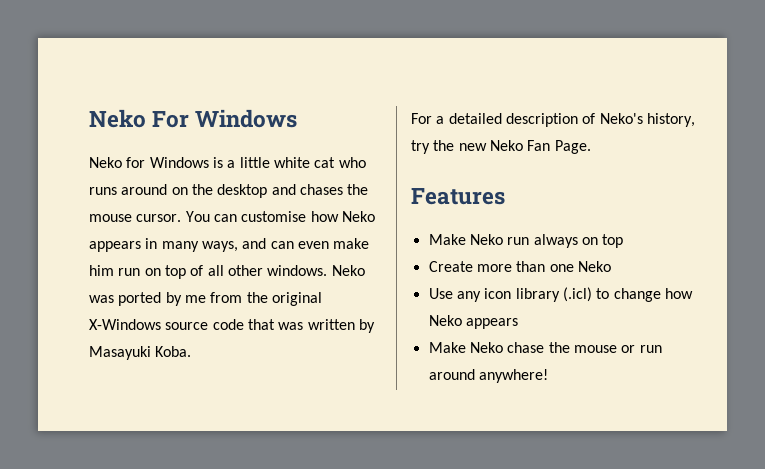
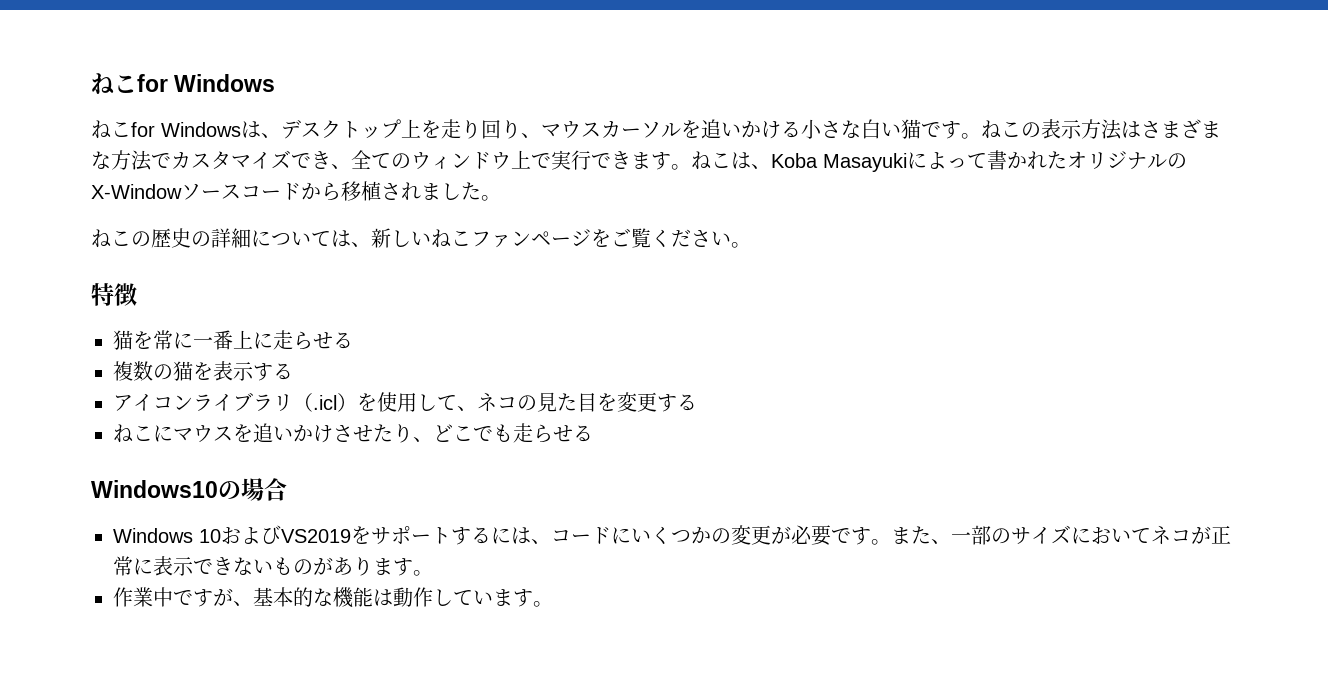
[89,109,190,128] Neko For -> [91,73,168,94] ねこfor
[89,157,366,168] [89,184,369,198] [89,211,375,222] [89,238,370,252] [89,265,365,279] [89,292,322,306] [89,319,375,333] [89,346,192,360] [411,113,695,127] [411,140,591,154] [411,188,505,205] [428,234,624,248] [428,261,611,272] [428,287,693,302] [428,315,518,329] [428,342,662,353] [428,369,548,383] Neko for Windows is a little white cat who runs around on the desktop and chases the mouse cursor. You can customise how Neko appears in many ways, and can even make him run on top of all other windows. Neko was ported by me from the original X-Windows source code that was written by Masayuki Koba. // For a detailed description of Neko's history, try the new Neko Fan Page. // Features // Make Neko run always on top // Create more than one Neko // Use any icon library (.icl) to change how Neko appears // Make Neko chase the mouse or run around anywhere! -> [91,119,1221,140] [91,150,1187,172] [91,181,501,201] [91,228,751,248] [91,283,137,306] [113,330,353,350] [113,361,293,381] [113,392,697,412] [113,423,593,443] [91,478,287,501] [113,525,1231,546] [113,556,433,576] [113,587,553,608] ねこfor Windowsは、デスクトップ上を走り回り、マウスカーソルを追いかける小さな白い猫です。ねこの表示方法はさまざまな方法でカスタマイズでき、全てのウィンドウ上で実行できます。ねこは、Koba Masayukiによって書かれたオリジナルのX-Windowソースコードから移植されました。 // ねこの歴史の詳細については、新しいねこファンページをご覧ください。 // 特徴 // 猫を常に一番上に走らせる // 複数の猫を表示する // アイコンライブラリ（.icl）を使用して、ネコの見た目を変更する // ねこにマウスを追いかけさせたり、どこでも走らせる // Windows10の場合 // Windows 10およびVS2019をサポートするには、コードにいくつかの変更が必要です。また、一部のサイズにおいてネコが正常に表示できないものがあります。 // 作業中ですが、基本的な機能は動作しています。

